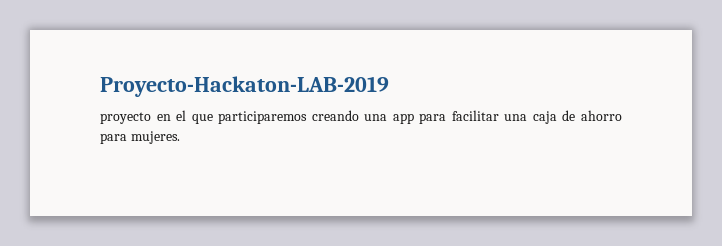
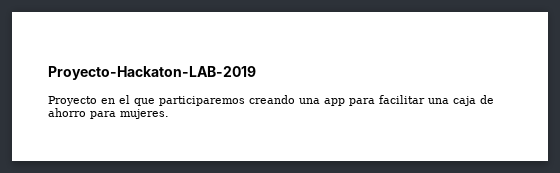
[100,112,151,124] proyecto -> [48,96,97,106] Proyecto

